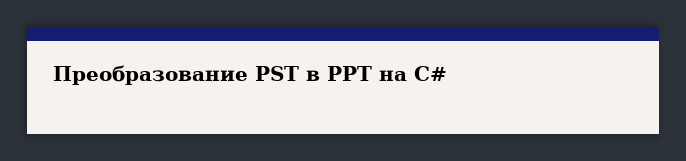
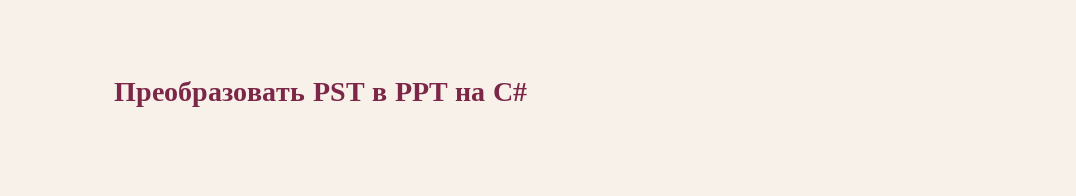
[53,65,248,85] Преобразование -> [114,81,305,107] Преобразовать

